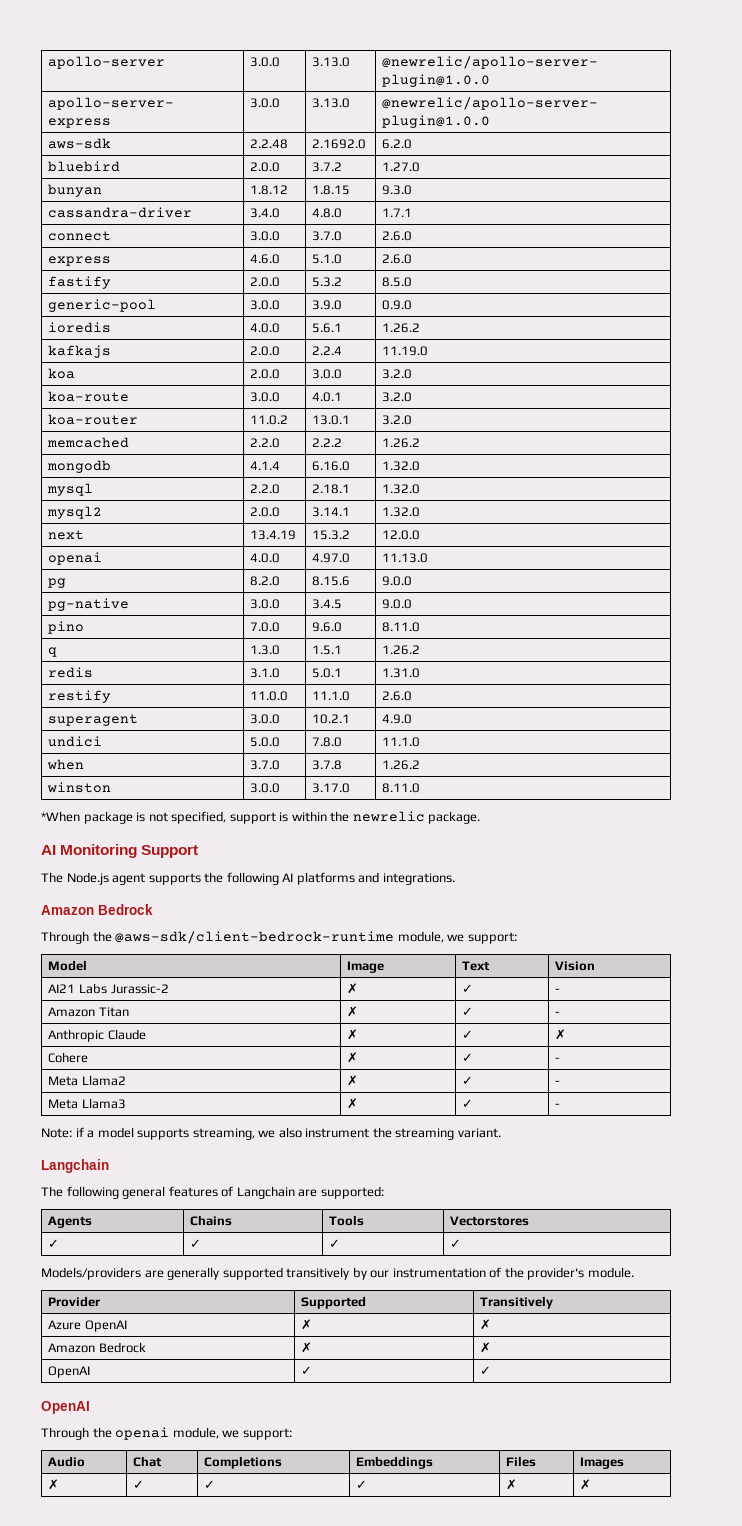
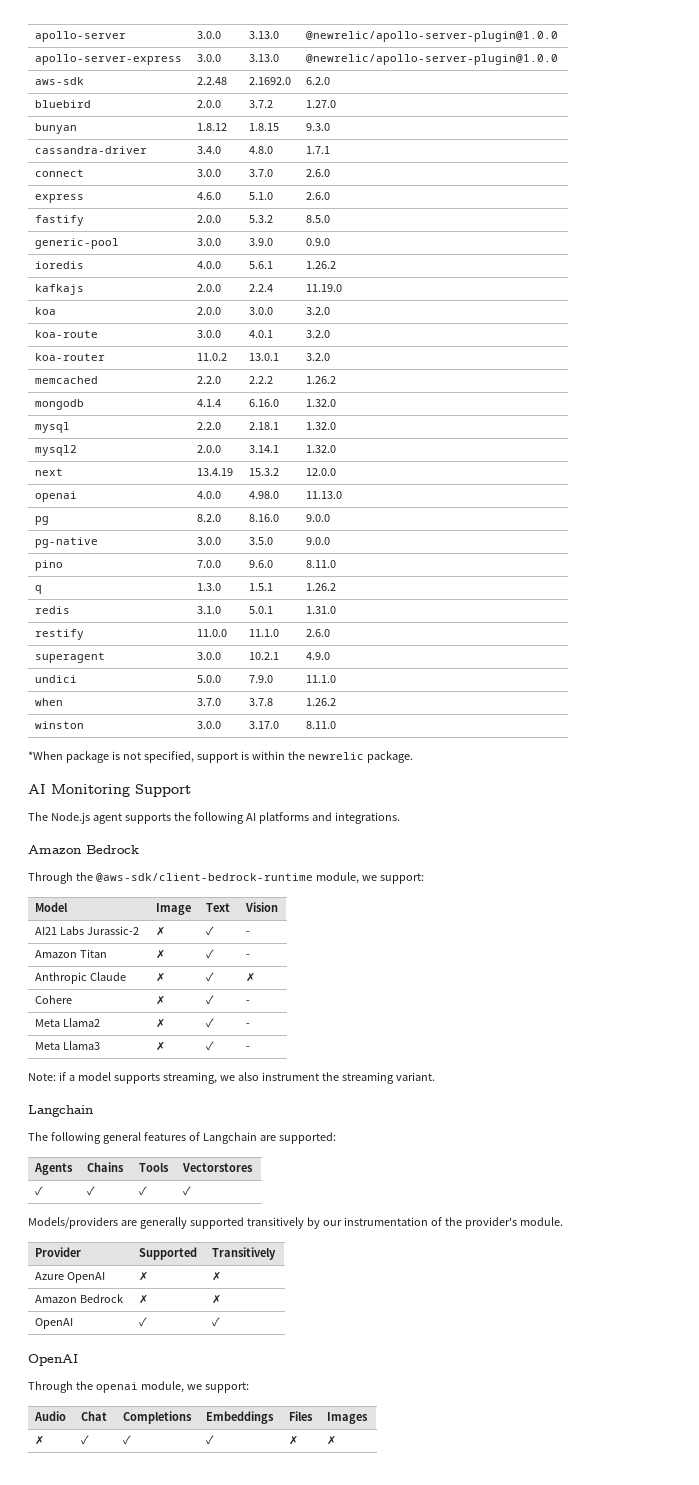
[312,553,351,563] 4.97.0 -> [249,491,280,499] 4.98.0
[312,576,351,586] 8.15.6 -> [249,514,280,522] 8.16.0
[312,599,343,609] 3.4.5 -> [249,537,274,545] 3.5.0
[312,737,343,747] 7.8.0 -> [249,675,274,683] 7.9.0

